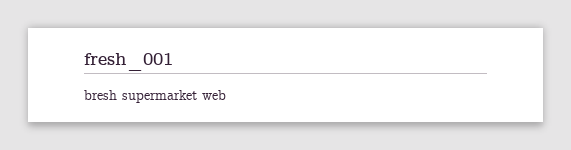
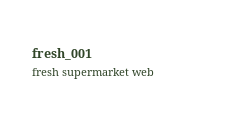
[84,90,117,100] bresh -> [32,68,59,76] fresh

